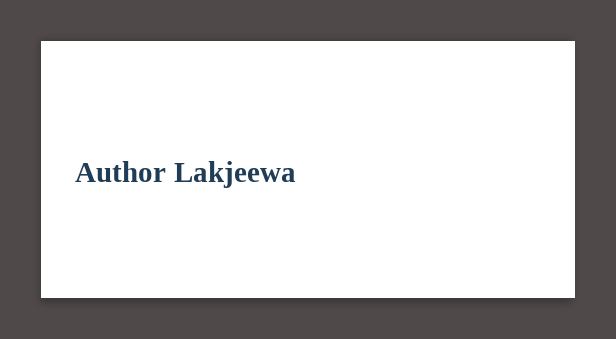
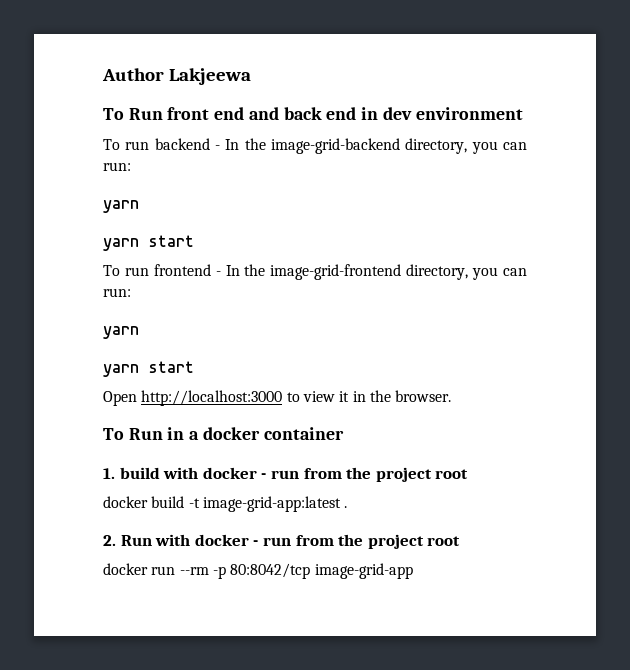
(296, 174) none -> [103,107,523,120] [103,138,527,154] [103,162,131,171] [103,200,139,213] [103,235,194,251] [103,264,527,280] [103,288,131,297] [103,326,139,339] [103,361,194,377] [103,390,452,406] [103,427,344,440] [103,467,469,482] [103,496,348,512] [103,534,461,549] [103,563,413,579] // To Run front end and back end in dev environment // To run backend - In the image-grid-backend directory, you can run: // yarn // yarn start // To run frontend - In the image-grid-frontend directory, you can run: // yarn // yarn start // Open http://localhost:3000 to view it in the browser. // To Run in a docker container // 1. build with docker - run from the project root // docker build -t image-grid-app:latest . // 2. Run with docker - run from the project root // docker run --rm -p 80:8042/tcp image-grid-app

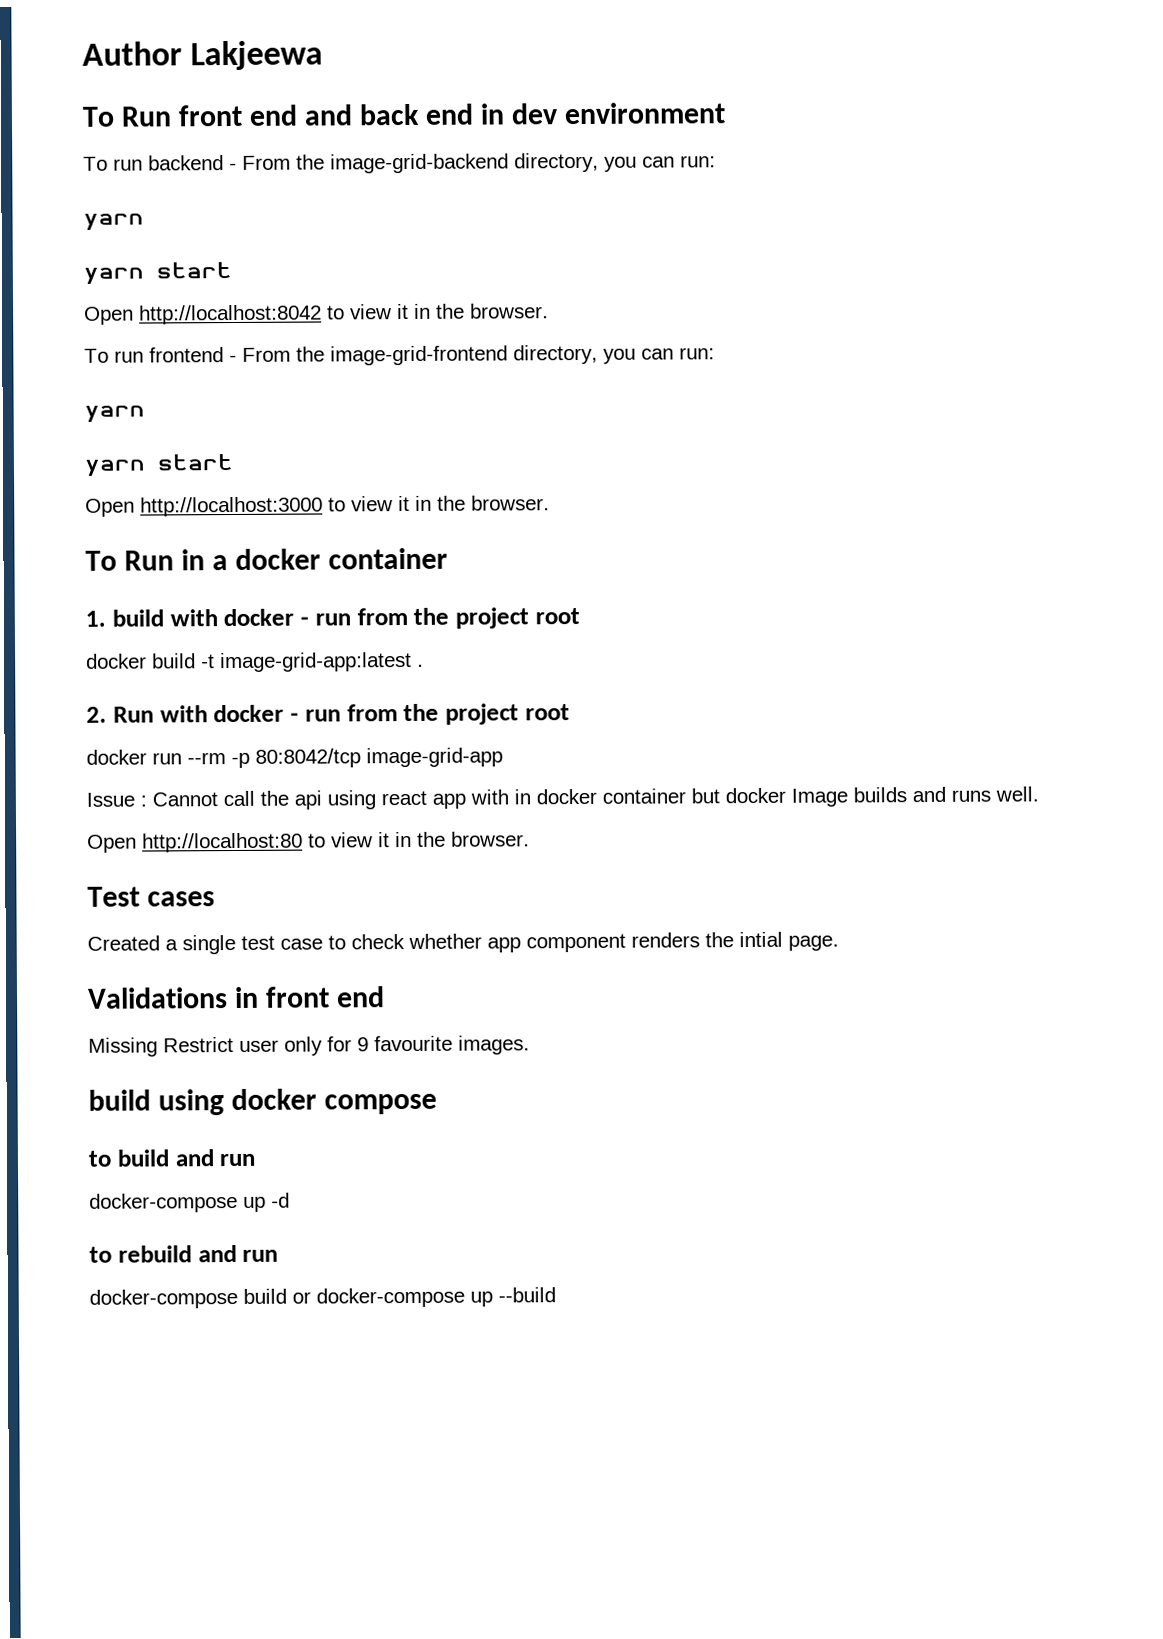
[225,139,240,150] In -> [242,155,291,170] From
(194, 241) none -> [84,303,549,325] // Open http://localhost:8042 to view it in the browser.
[225,265,240,276] In -> [242,347,291,362] From
(413, 571) none -> [86,786,1039,810] [87,831,530,853] [87,886,215,907] [87,931,839,955] [87,986,385,1009] [88,1035,530,1057] [88,1088,437,1116] [88,1149,256,1167] [89,1192,290,1213] [89,1244,279,1263] [89,1287,556,1309] // Issue : Cannot call the api using react app with in docker container but docker Image builds and runs well. // Open http://localhost:80 to view it in the browser. // Test cases // Created a single test case to check whether app component renders the intial page. // Validations in front end // Missing Restrict user only for 9 favourite images. // build using docker compose // to build and run // docker-compose up -d // to rebuild and run // docker-compose build or docker-compose up --build

